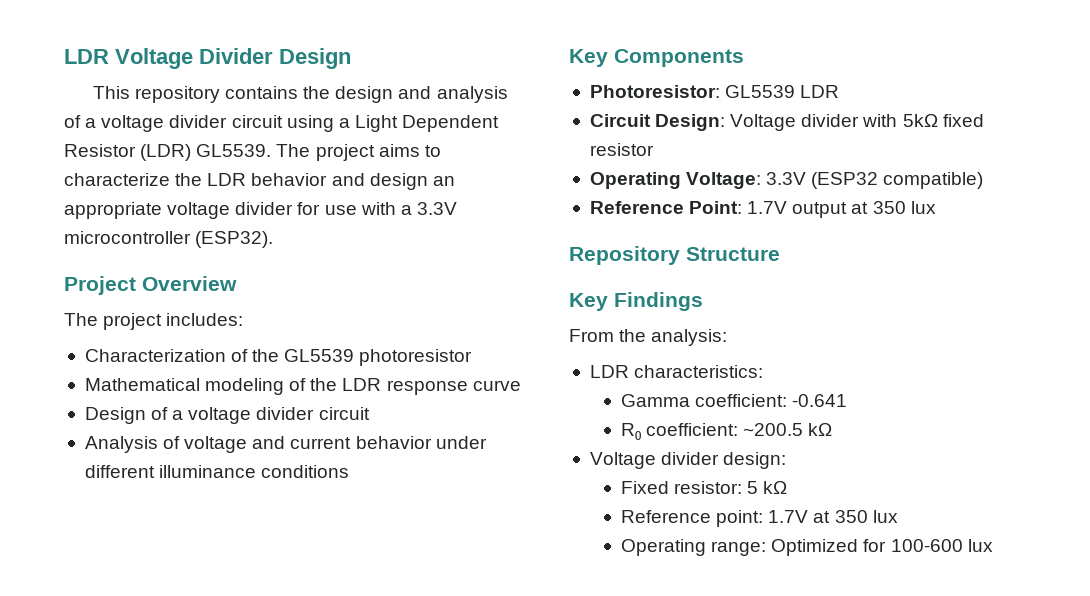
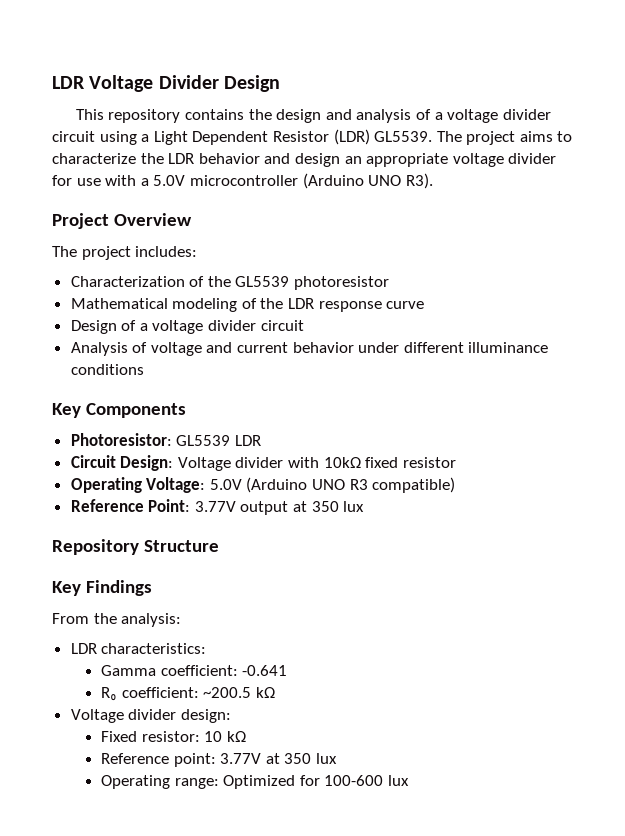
[416,202,457,215] [64,231,274,248] 3.3V microcontroller (ESP32). -> [153,173,433,189] 5.0V microcontroller (Arduino UNO R3).
[902,114,938,127] 5kΩ -> [323,457,361,468] 10kΩ
[766,172,879,189] 3.3V (ESP32 -> [209,477,368,493] 5.0V (Arduino UNO R3
[747,201,788,214] 1.7V -> [194,501,236,512] 3.77V
[747,481,759,494] 5 -> [204,731,223,742] 10
[768,510,809,523] 1.7V -> [220,753,262,764] 3.77V

